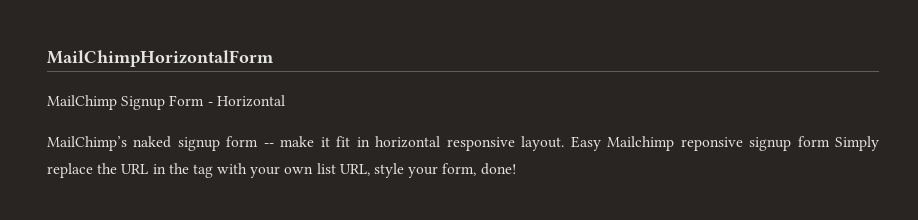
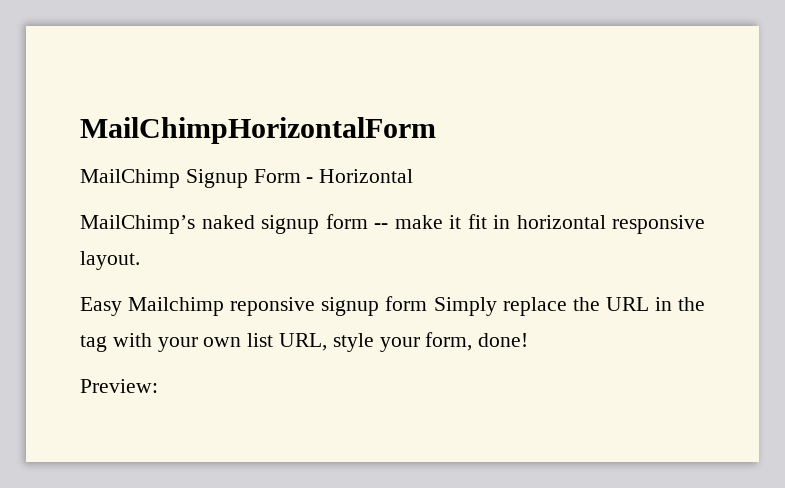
(565, 143) none -> (140, 260) //
(516, 169) none -> [80,379,158,393] // Preview:

